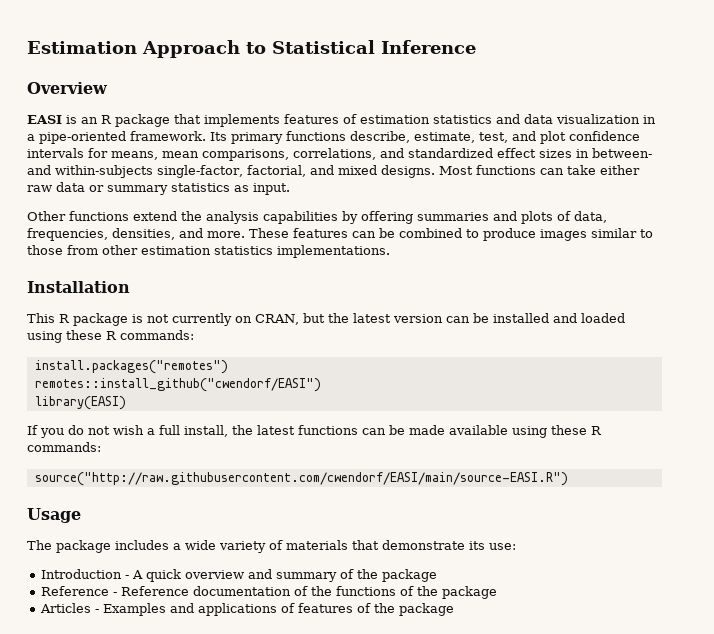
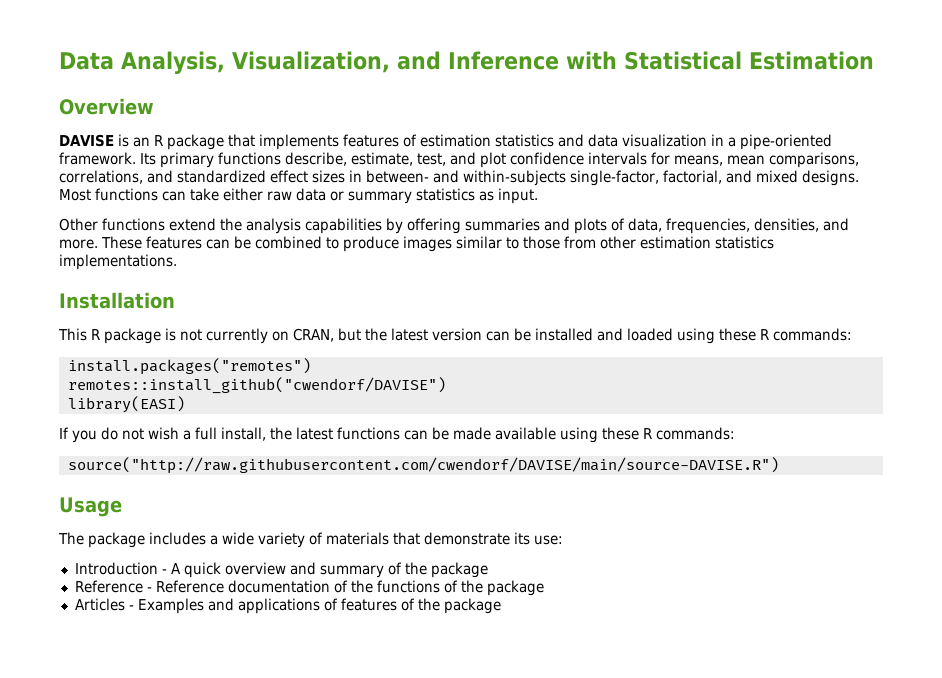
[27,40,476,58] Estimation Approach to Statistical Inference -> [59,51,874,74] Data Analysis, Visualization, and Inference with Statistical Estimation
[27,115,62,124] EASI -> [59,134,114,147] DAVISE
[34,378,321,392] remotes::install_github("cwendorf/EASI") -> [67,377,446,394] remotes::install_github("cwendorf/DAVISE")
[34,472,568,486] source("http://raw.githubusercontent.com/cwendorf/EASI/main/source-EASI.R") -> [67,457,779,474] source("http://raw.githubusercontent.com/cwendorf/DAVISE/main/source-DAVISE.R")

